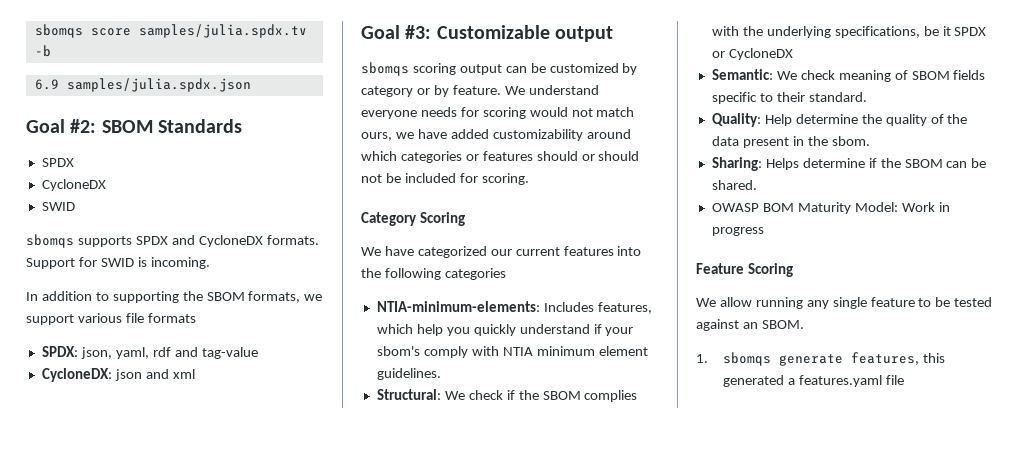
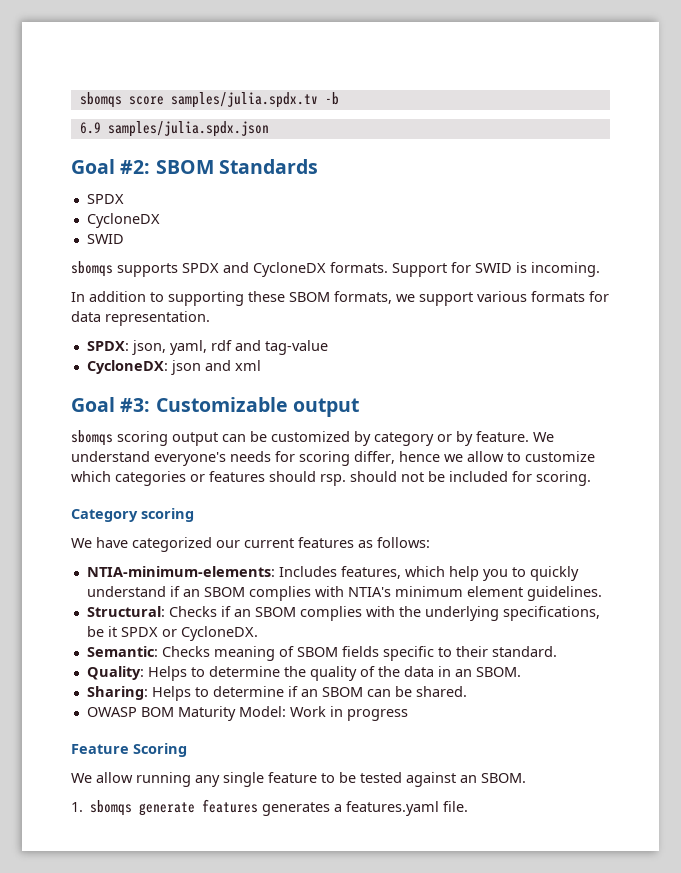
[182,291,203,301] the -> [248,291,285,302] these
[125,313,144,323] file -> (527, 296) none
(196, 318) none -> [589,291,609,302] [71,311,210,326] for data representation.
[361,110,417,119] everyone -> [154,452,226,466] everyone's
[529,107,635,117] [361,129,631,141] would not match ours, we have added customizability around -> [354,451,595,464] differ, hence we allow to customize
[581,154,595,161] or -> [320,474,346,486] rsp.
[419,212,465,226] Scoring -> [141,508,194,522] scoring
[617,246,642,256] [361,268,506,280] into the following categories -> [358,537,430,548] as follows:
(470, 331) none -> [511,567,526,577] to
[605,327,634,336] [376,346,533,358] your sbom's comply with NTIA -> [182,586,391,601] an SBOM complies with NTIA's
[444,390,539,400] We check if the -> [168,606,251,617] Checks if an
[728,48,793,60] CycloneDX -> [180,626,258,641] CycloneDX.
[776,70,835,80] We check -> [161,646,210,657] Checks
[764,114,792,126] Help -> [147,666,205,681] Helps to
[742,136,870,148] present in the sbom. -> [437,666,521,677] in an SBOM.
(799, 164) none -> [194,687,209,697] to
[880,158,901,168] the -> [300,689,318,697] an
[851,352,946,365] [723,375,785,387] features, this generated -> [202,799,331,816] features generates
[886,375,905,385] file -> [443,801,469,812] file.

